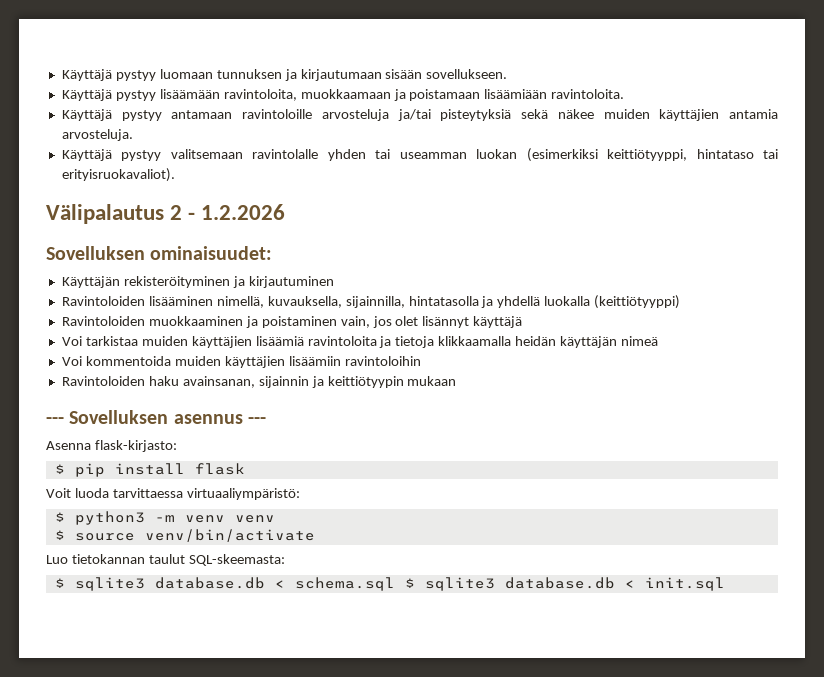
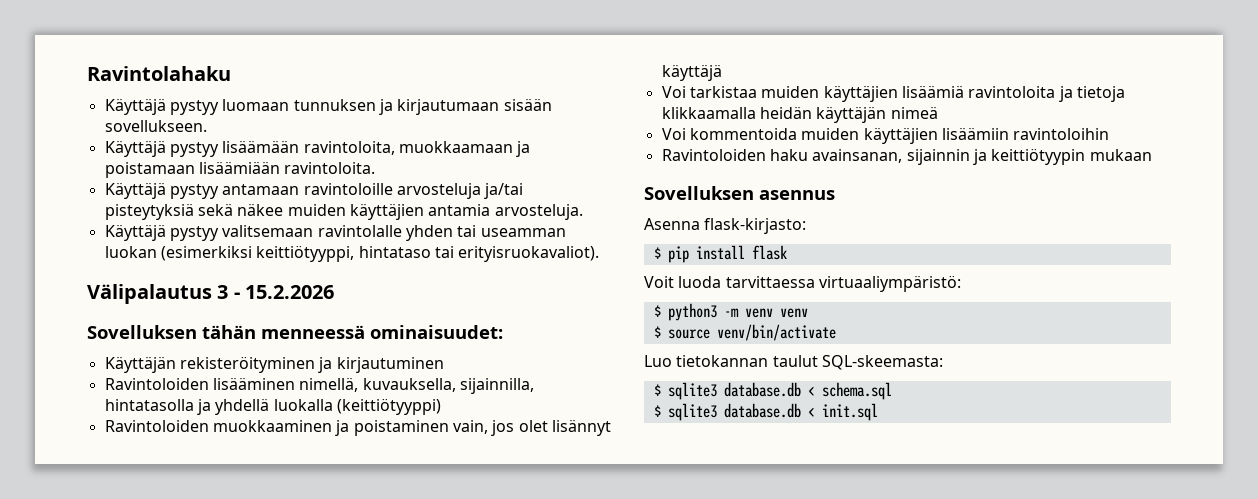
(61, 75) none -> [87,66,231,81] Ravintolahaku //
[170,204,286,220] [46,246,145,260] 2 - 1.2.2026 // Sovelluksen -> [217,285,335,299] [87,325,365,339] 3 - 15.2.2026 // Sovelluksen tähän menneessä
[46,417,64,424] --- -> (1152, 155) none
[247,417,266,424] --- -> (835, 195) none
(395, 584) none -> (892, 391) //

